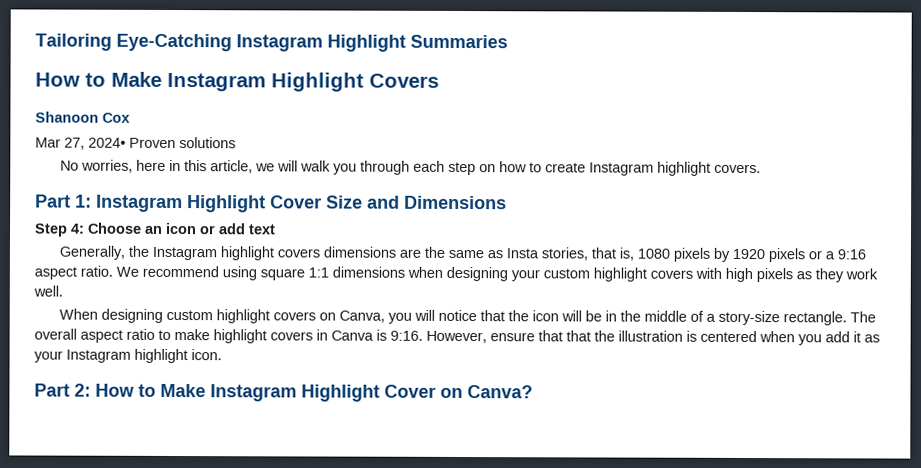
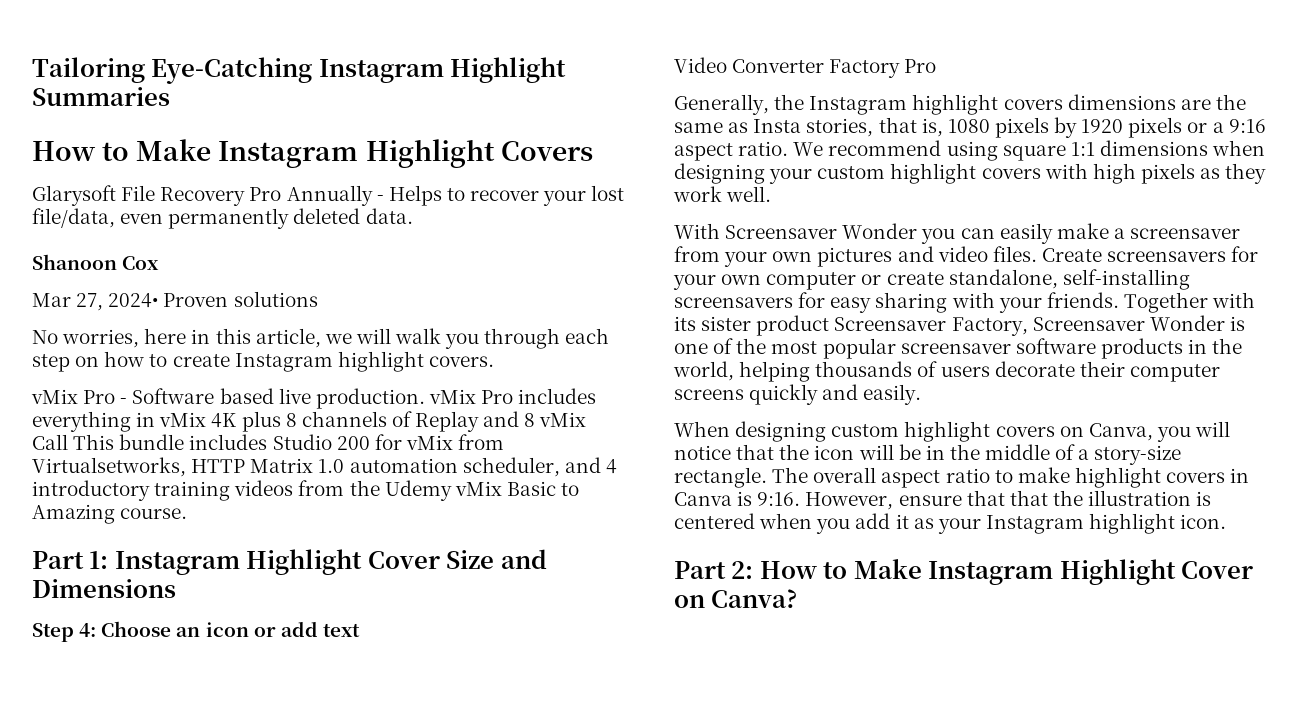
(439, 80) none -> [32,185,625,206] [32,208,413,229] // Glarysoft File Recovery Pro Annually - Helps to recover your lost file/data, even permanently deleted data.
(762, 168) none -> [31,388,597,409] [32,411,587,432] [32,434,505,450] [32,457,617,477] [32,480,580,501] [32,504,188,524] // vMix Pro - Software based live production. vMix Pro includes everything in vMix 4K plus 8 channels of Replay and 8 vMix Call This bundle includes Studio 200 for vMix from Virtualsetworks, HTTP Matrix 1.0 automation scheduler, and 4 introductory training videos from the Udemy vMix Basic to Amazing course.
(276, 229) none -> [674,57,937,78] // Video Converter Factory Pro
(63, 291) none -> [674,223,1241,244] [674,246,1259,267] [673,269,1190,290] [674,292,1256,313] [674,315,1245,336] [674,338,1243,359] [673,361,1220,382] [674,384,922,405] // With Screensaver Wonder you can easily make a screensaver from your own pictures and video files. Create screensavers for your own computer or create standalone, self-installing screensavers for easy sharing with your friends. Together with its sister product Screensaver Factory, Screensaver Wonder is one of the most popular screensaver software products in the world, helping thousands of users decorate their computer screens quickly and easily.

